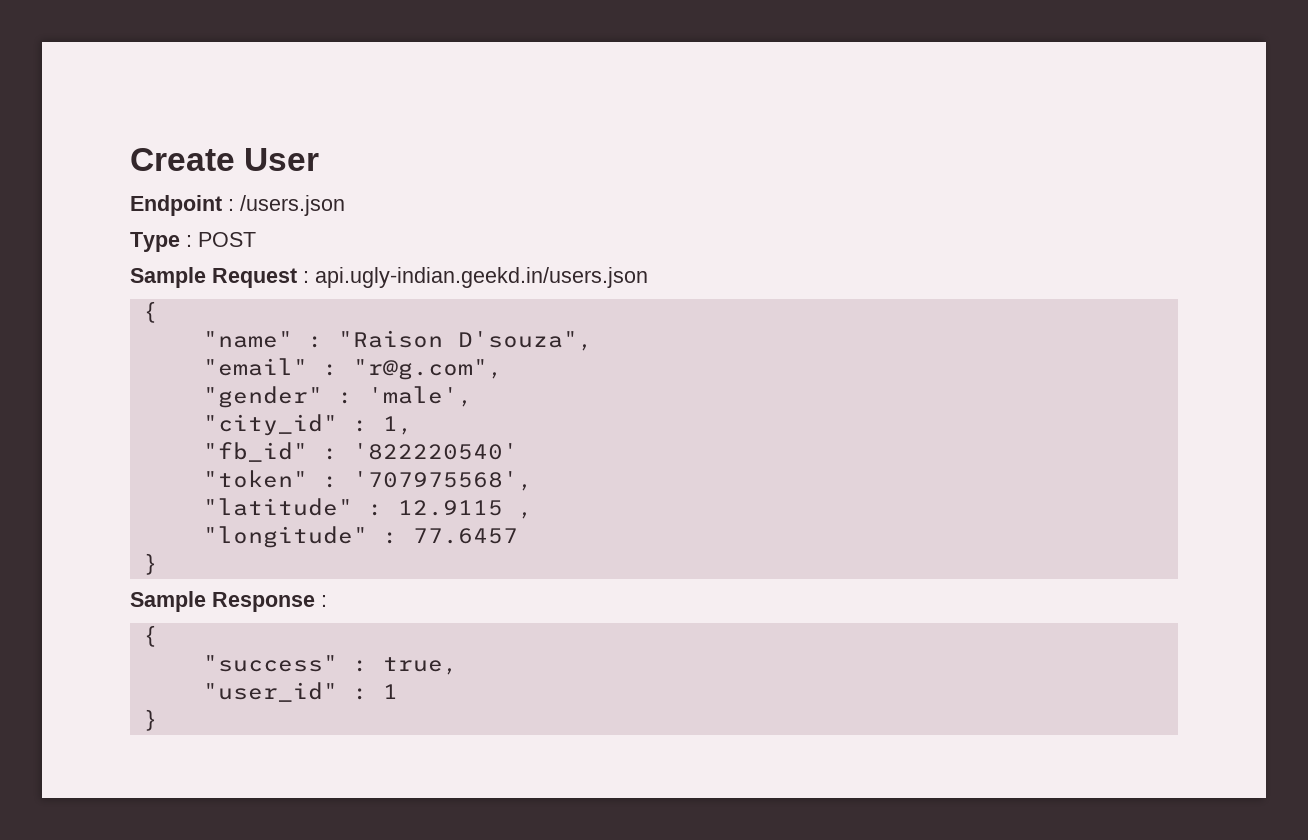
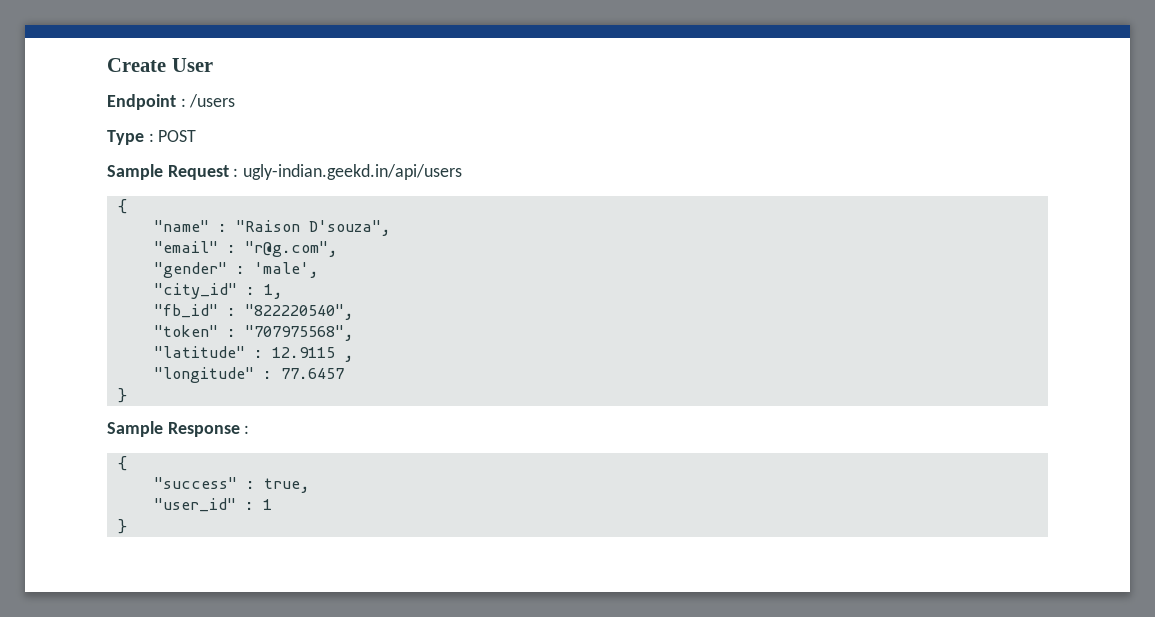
[240,195,345,216] /users.json -> [189,94,236,108] /users
[315,267,648,288] api.ugly-indian.geekd.in/users.json -> [243,164,463,180] ugly-indian.geekd.in/api/users
[352,443,518,460] '822220540' -> [244,304,354,320] "822220540",
[352,471,533,491] '707975568', -> [244,325,354,341] "707975568",

